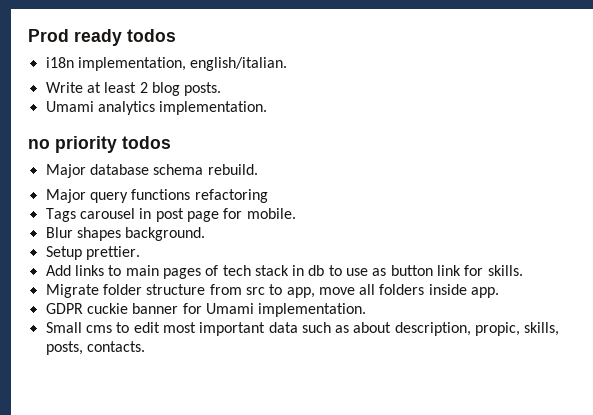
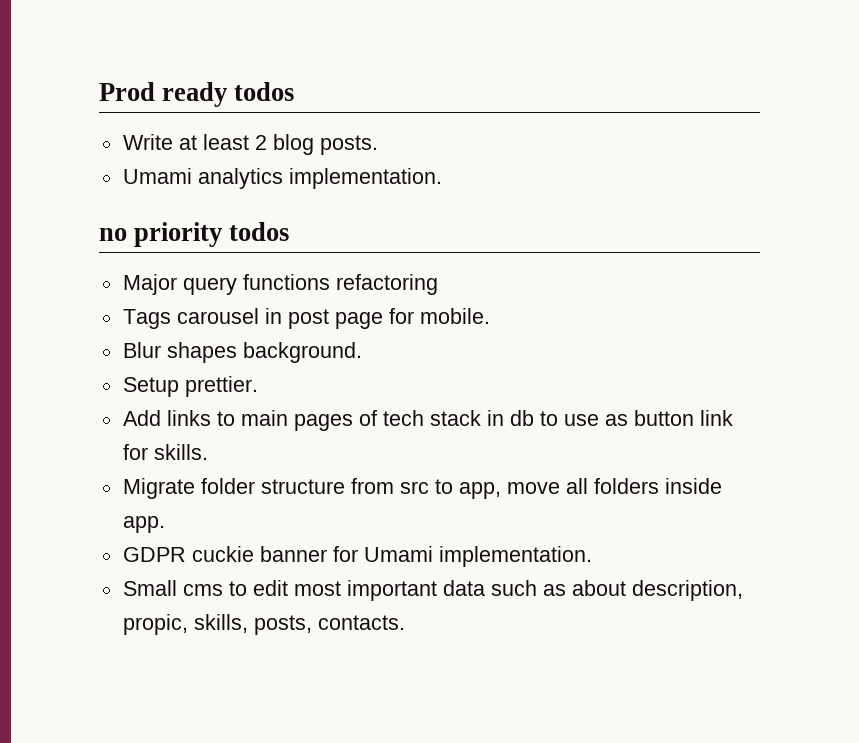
[45,57,288,71] // i18n implementation, english/italian. -> (295, 91) none
[45,164,258,178] // Major database schema rebuild. -> (290, 231) none

